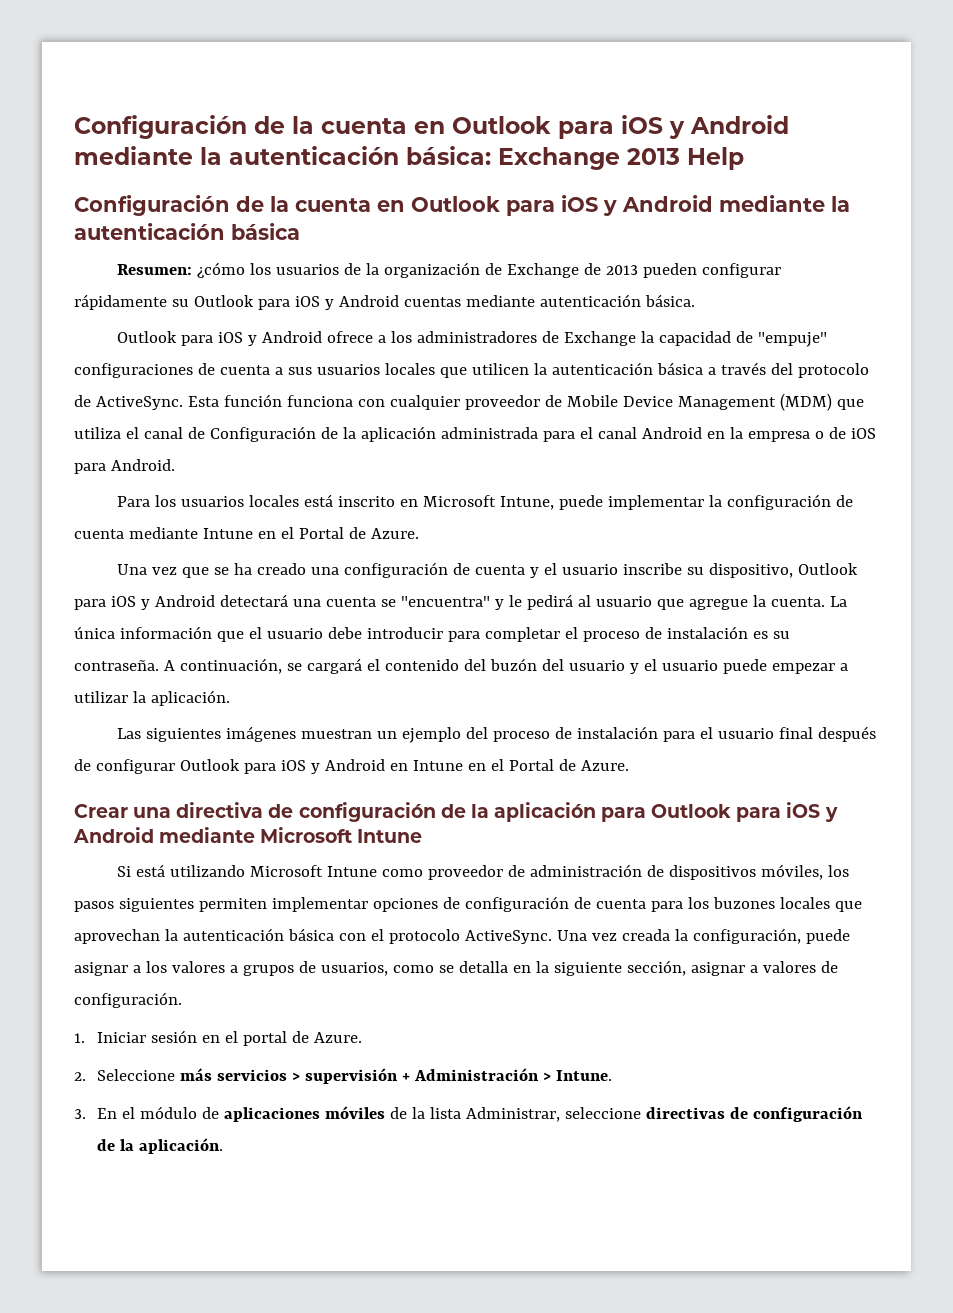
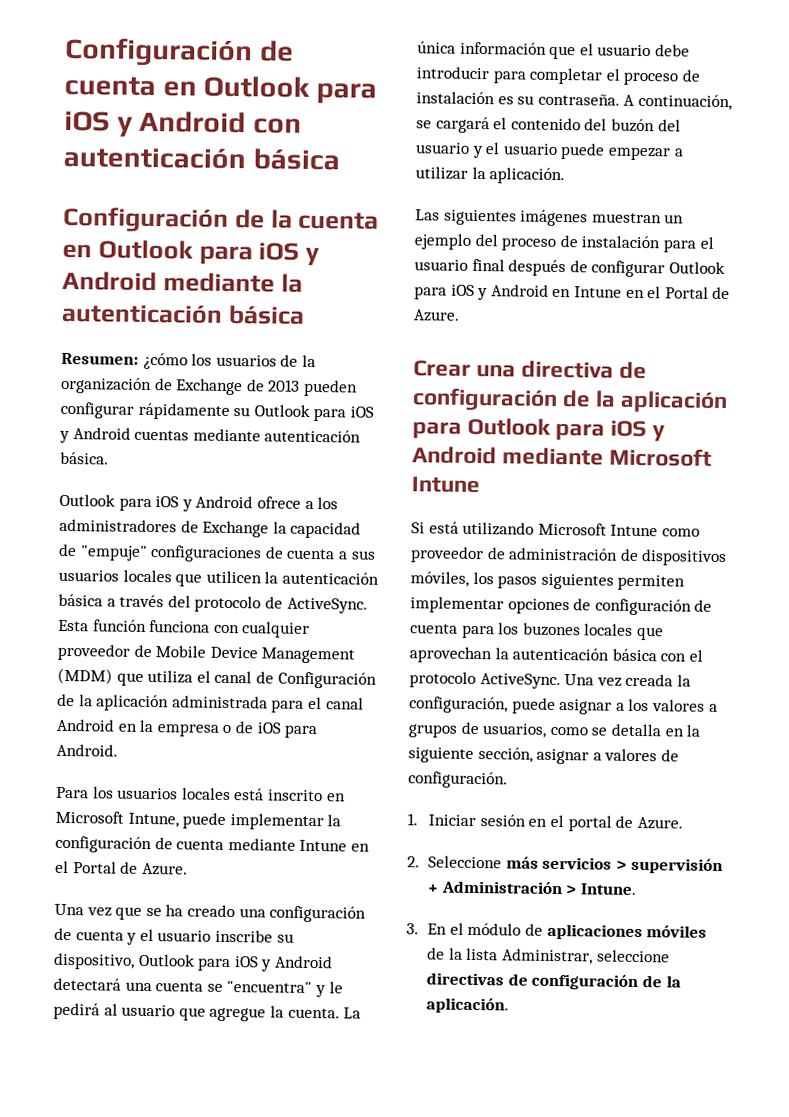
[74,115,789,139] [74,146,744,170] Configuración de la cuenta en Outlook para iOS y Android mediante la autenticación básica: Exchange 2013 Help -> [65,37,294,68] [64,75,377,104] [64,110,302,137] [63,145,340,171] Configuración de cuenta en Outlook para iOS y Android con autenticación básica

